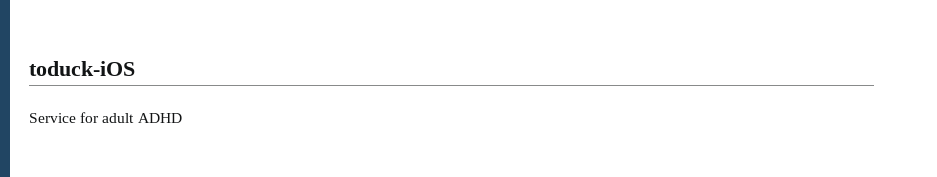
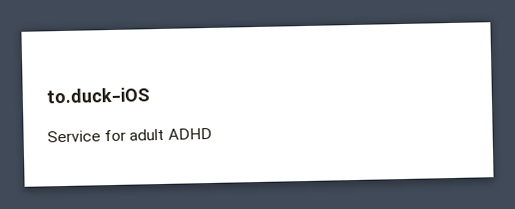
[29,61,135,76] toduck-iOS -> [46,87,150,104] to.duck-iOS

